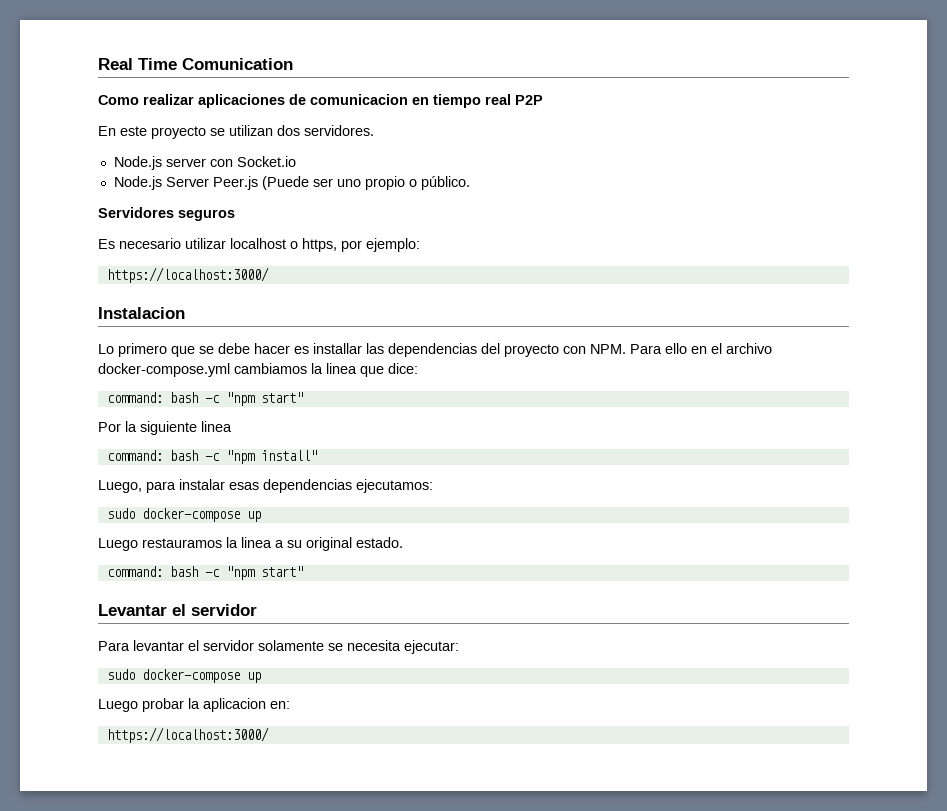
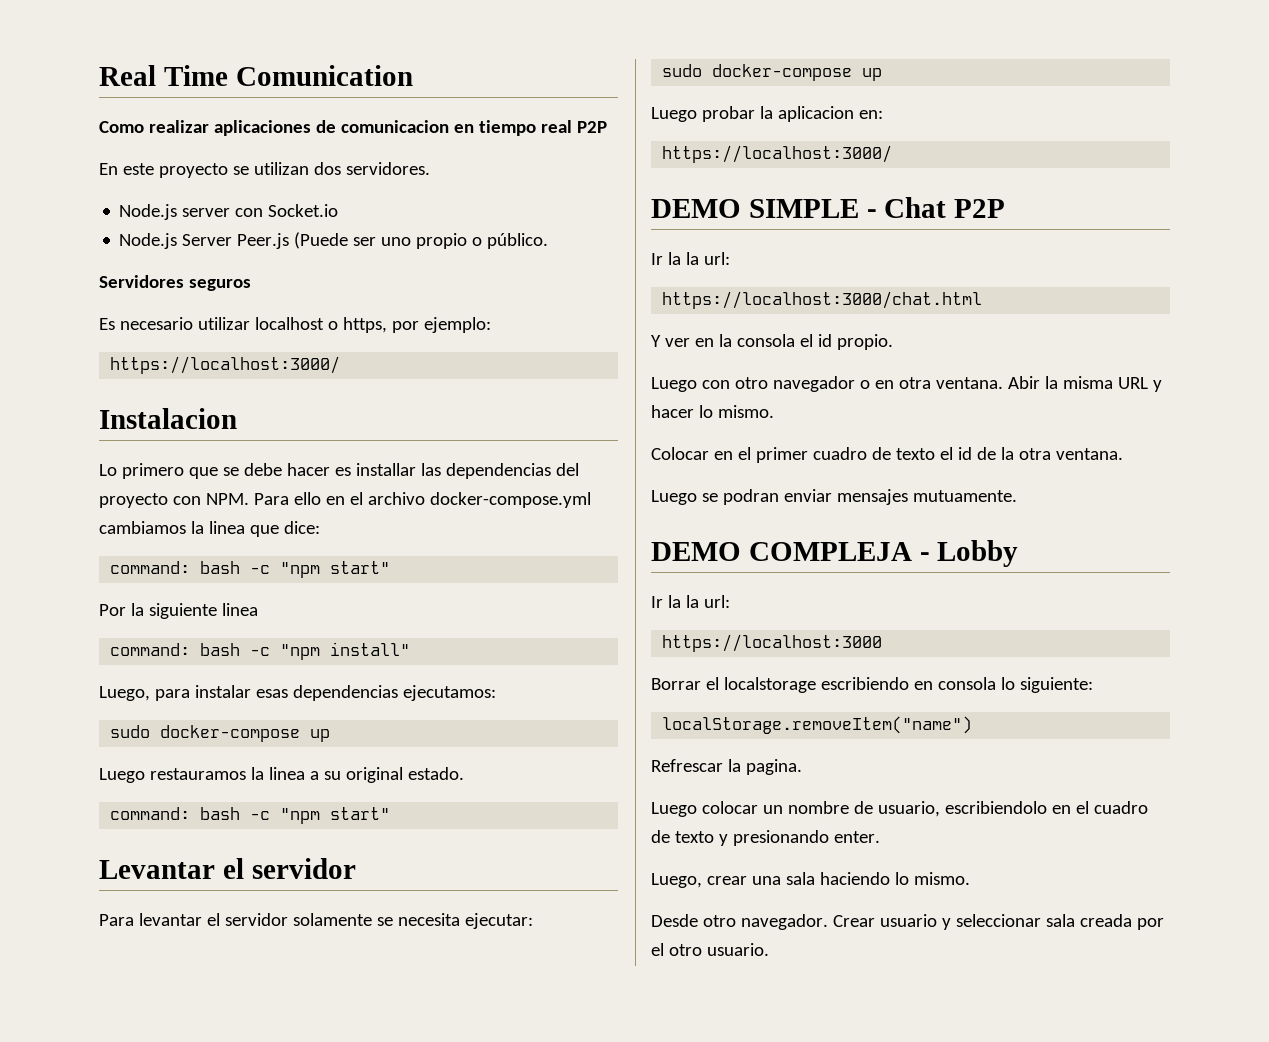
(269, 735) none -> [651,197,1006,218] [651,252,730,265] [662,291,983,309] [651,334,893,350] [651,376,1162,392] [651,405,774,418] [651,447,1123,463] [651,489,1017,505] [651,540,1019,567] [651,595,730,608] [662,634,883,652] [651,677,1093,693] [662,716,973,734] [651,759,802,775] [651,801,1148,817] [651,830,880,846] [651,872,970,888] [651,914,1164,930] [651,943,769,956] // DEMO SIMPLE - Chat P2P // Ir la la url: // https://localhost:3000/chat.html // Y ver en la consola el id propio. // Luego con otro navegador o en otra ventana. Abir la misma URL y hacer lo mismo. // Colocar en el primer cuadro de texto el id de la otra ventana. // Luego se podran enviar mensajes mutuamente. // DEMO COMPLEJA - Lobby // Ir la la url: // https://localhost:3000 // Borrar el localstorage escribiendo en consola lo siguiente: // localStorage.removeItem("name") // Refrescar la pagina. // Luego colocar un nombre de usuario, escribiendolo en el cuadro de texto y presionando enter. // Luego, crear una sala haciendo lo mismo. // Desde otro navegador. Crear usuario y seleccionar sala creada por el otro usuario.

